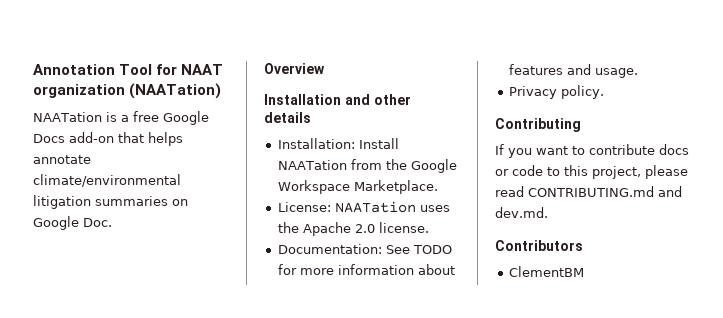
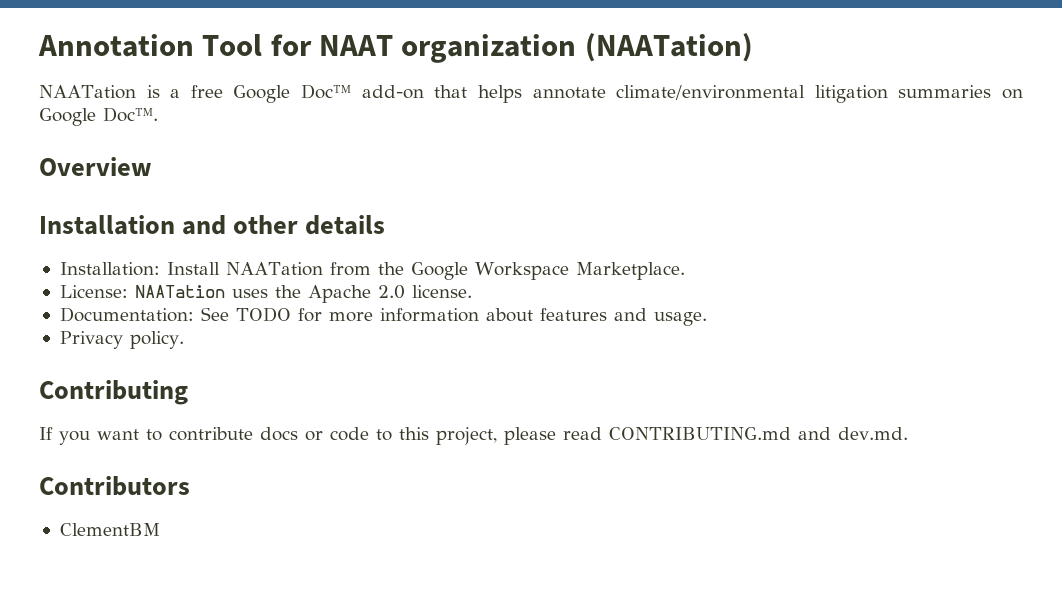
[33,134,65,143] Docs -> [301,84,352,99] Doc™
[83,218,112,227] Doc. -> [103,107,158,122] Doc™.

